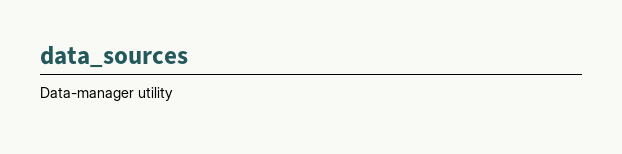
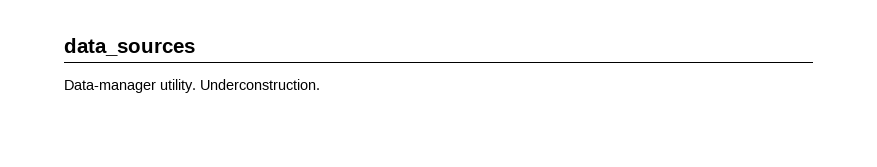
[138,87,173,101] utility -> [160,79,320,93] utility. Underconstruction.

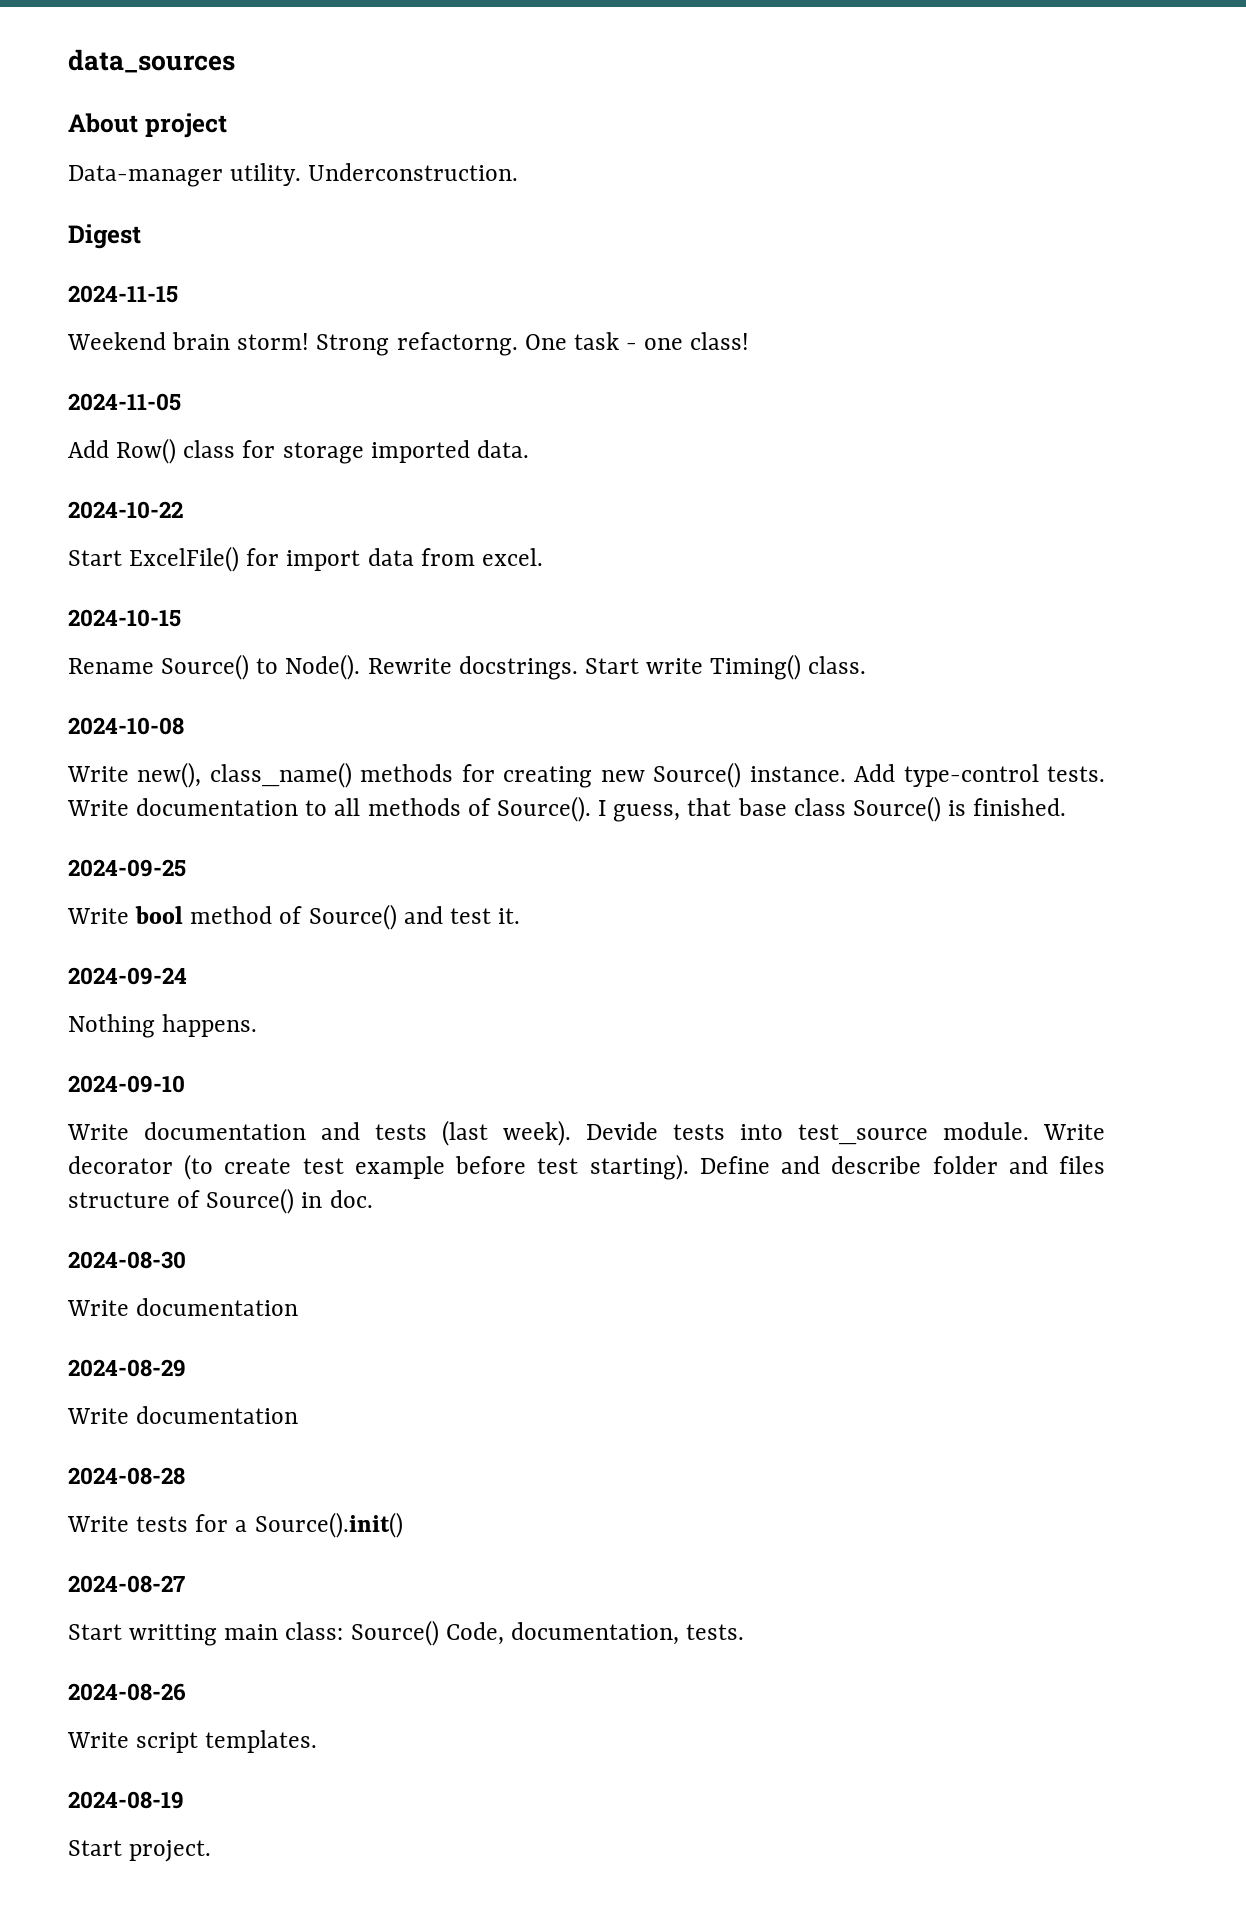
(195, 47) none -> [68,113,227,138] // About project
(320, 84) none -> [68,224,141,249] [68,285,178,303] [67,332,750,356] [68,393,181,411] [68,438,529,464] [68,501,183,519] [68,546,543,572] [68,609,181,627] [68,654,867,680] [68,717,184,735] [67,762,1106,788] [67,796,1067,822] [68,859,186,877] [67,904,521,930] [68,967,187,985] [68,1014,258,1038] [68,1075,185,1093] [67,1120,1105,1146] [68,1154,1106,1180] [68,1188,373,1214] [68,1251,186,1269] [67,1298,299,1316] [68,1359,186,1377] [67,1406,299,1424] [68,1467,185,1485] [67,1512,403,1538] [68,1575,185,1593] [68,1620,745,1646] [68,1683,186,1701] [67,1730,318,1753] [68,1791,184,1809] [68,1840,212,1862] // Digest // 2024-11-15 // Weekend brain storm! Strong refactorng. One task - one class! // 2024-11-05 // Add Row() class for storage imported data. // 2024-10-22 // Start ExcelFile() for import data from excel. // 2024-10-15 // Rename Source() to Node(). Rewrite docstrings. Start write Timing() class. // 2024-10-08 // Write new(), class_name() methods for creating new Source() instance. Add type-control tests. Write documentation to all methods of Source(). I guess, that base class Source() is finished. // 2024-09-25 // Write bool method of Source() and test it. // 2024-09-24 // Nothing happens. // 2024-09-10 // Write documentation and tests (last week). Devide tests into test_source module. Write decorator (to create test example before test starting). Define and describe folder and files structure of Source() in doc. // 2024-08-30 // Write documentation // 2024-08-29 // Write documentation // 2024-08-28 // Write tests for a Source().init() // 2024-08-27 // Start writting main class: Source() Code, documentation, tests. // 2024-08-26 // Write script templates. // 2024-08-19 // Start project.

